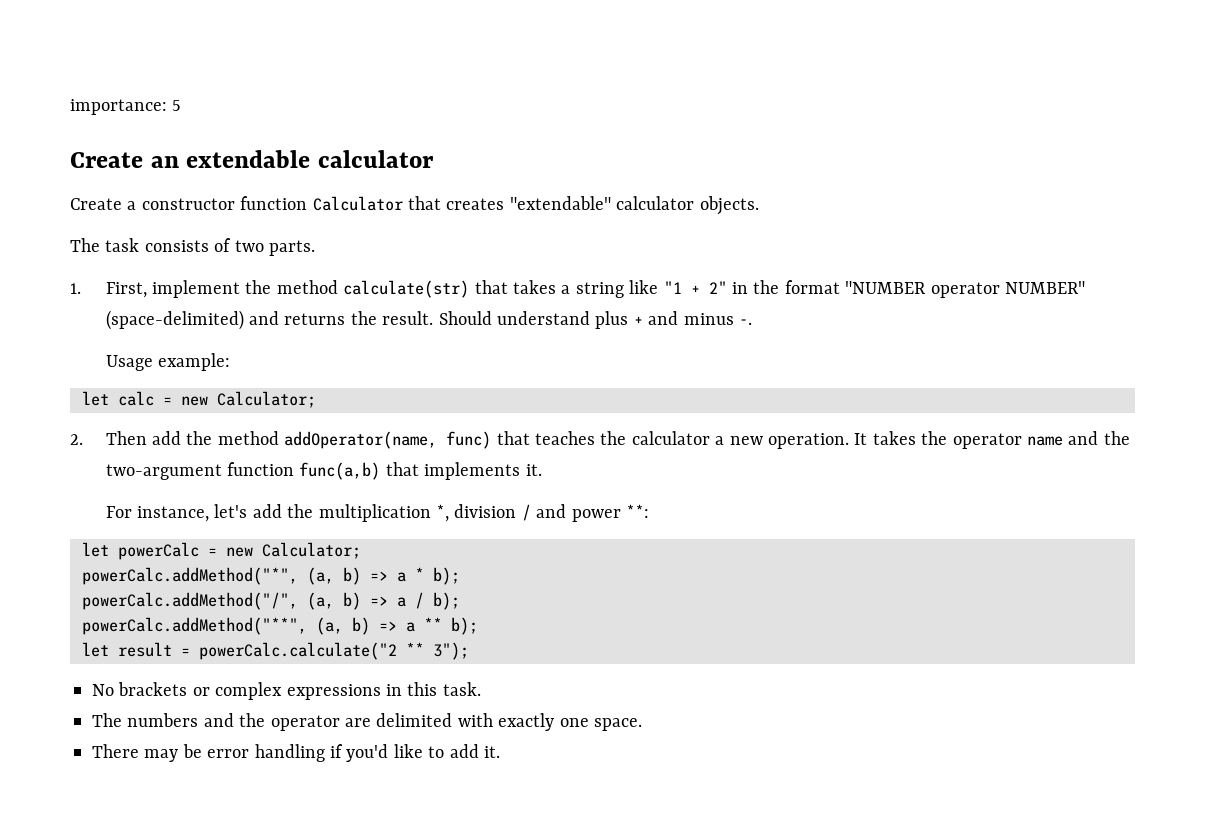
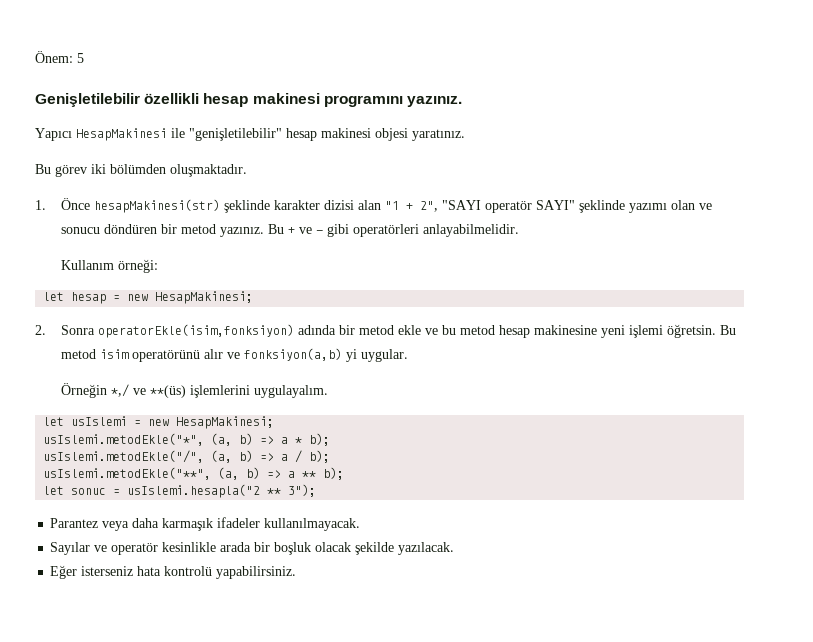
[70,99,167,115] importance: -> [35,51,73,63] Önem:
[70,150,434,168] [70,196,759,215] [70,238,315,256] [70,280,1085,298] [105,310,752,330] [105,353,230,371] [82,391,316,408] Create an extendable calculator // Create a constructor function Calculator that creates "extendable" calculator objects. // The task consists of two parts. // 1. First, implement the method calculate(str) that takes a string like "1 + 2" in the format "NUMBER operator NUMBER" (space-delimited) and returns the result. Should understand plus + and minus -. // Usage example: // let calc = new Calculator; -> [35,93,462,107] [35,128,465,141] [35,164,247,177] [35,198,712,213] [60,224,519,237] [60,259,158,273] [43,291,254,304] Genişletilebilir özellikli hesap makinesi programını yazınız. // Yapıcı HesapMakinesi ile "genişletilebilir" hesap makinesi objesi yaratınız. // Bu görev iki bölümden oluşmaktadır. // 1. Önce hesapMakinesi(str) şeklinde karakter dizisi alan "1 + 2", "SAYI operatör SAYI" şeklinde yazımı olan ve sonucu döndüren bir metod yazınız. Bu + ve - gibi operatörleri anlayabilmelidir. // Kullanım örneği: // let hesap = new HesapMakinesi;
[105,431,1130,449] [105,462,542,480] [105,504,649,522] [82,542,361,560] [82,567,298,585] Then add the method addOperator(name, func) that teaches the calculator a new operation. It takes the operator name and the two-argument function func(a,b) that implements it. // For instance, let's add the multiplication *, division / and power **: // let powerCalc = new Calculator; // powerCalc.addMethod("*", -> [60,324,736,338] [60,348,408,362] [60,383,328,398] [43,416,275,429] [43,433,205,446] Sonra operatorEkle(isim,fonksiyon) adında bir metod ekle ve bu metod hesap makinesine yeni işlemi öğretsin. Bu metod isim operatörünü alır ve fonksiyon(a,b) yi uygular. // Örneğin *,/ ve **(üs) işlemlerini uygulayalım. // let usIslemi = new HesapMakinesi; // usIslemi.metodEkle("*",
[82,592,298,610] powerCalc.addMethod("/", -> [43,450,205,463] usIslemi.metodEkle("/",
[82,617,307,635] powerCalc.addMethod("**", -> [43,467,212,480] usIslemi.metodEkle("**",
[118,642,397,660] result = powerCalc.calculate("2 -> [71,484,261,498] sonuc = usIslemi.hesapla("2
[92,682,481,700] [92,713,642,731] [92,744,500,762] No brackets or complex expressions in this task. // The numbers and the operator are delimited with exactly one space. // There may be error handling if you'd like to add it. -> [50,517,361,531] [50,542,455,555] [50,565,297,579] Parantez veya daha karmaşık ifadeler kullanılmayacak. // Sayılar ve operatör kesinlikle arada bir boşluk olacak şekilde yazılacak. // Eğer isterseniz hata kontrolü yapabilirsiniz.

